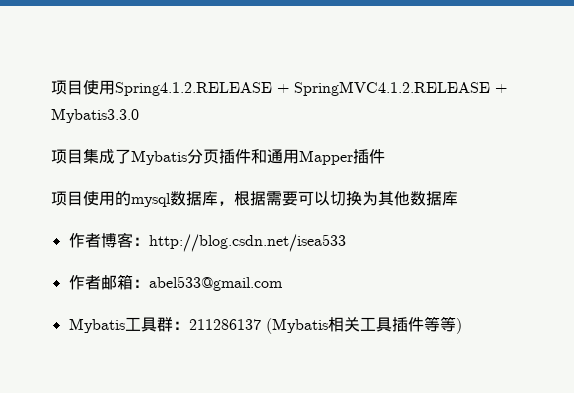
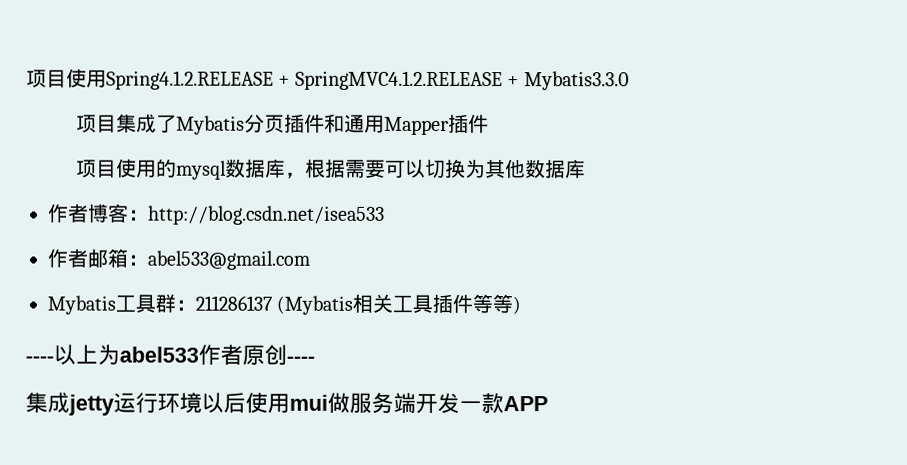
(462, 326) none -> [25,344,315,366] [25,392,548,416] // ----以上为abel533作者原创---- // 集成jetty运行环境以后使用mui做服务端开发一款APP

